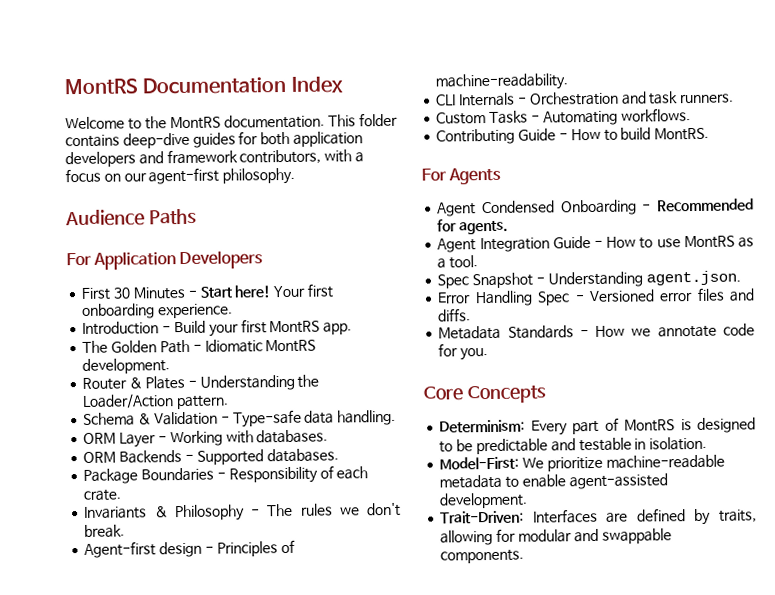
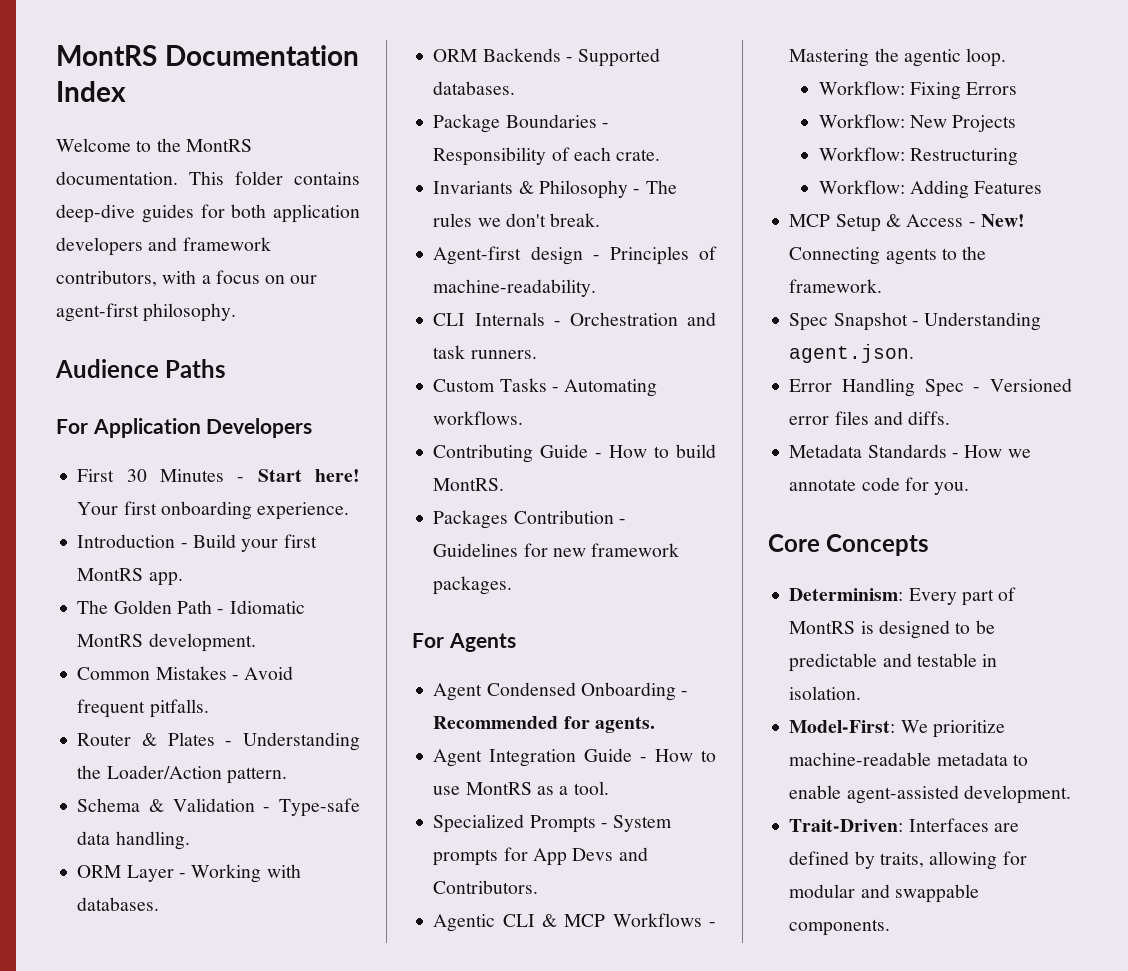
(171, 366) none -> [77,666,294,680] [77,699,209,718] // Common Mistakes - Avoid frequent pitfalls.
(710, 134) none -> [433,510,626,529] [433,543,680,557] [433,576,513,595] // Packages Contribution - Guidelines for new framework packages.
(479, 262) none -> [433,814,673,833] [433,847,648,866] [433,880,539,894] [433,913,716,932] [789,48,1007,67] [818,81,1018,100] [818,114,1017,132] [818,147,1018,166] [818,180,1043,199] [789,214,1025,232] [789,246,987,265] [789,279,883,293] // Specialized Prompts - System prompts for App Devs and Contributors. // Agentic CLI & MCP Workflows - Mastering the agentic loop. // Workflow: Fixing Errors // Workflow: New Projects // Workflow: Restructuring // Workflow: Adding Features // MCP Setup & Access - New! Connecting agents to the framework.

